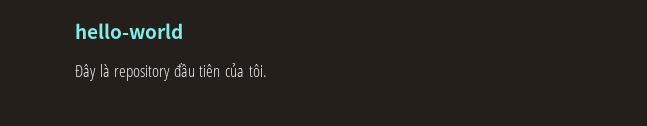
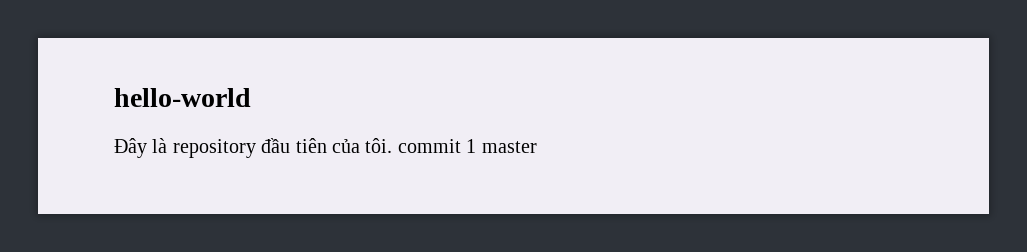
(267, 70) none -> [397,139,537,153] commit 1 master

